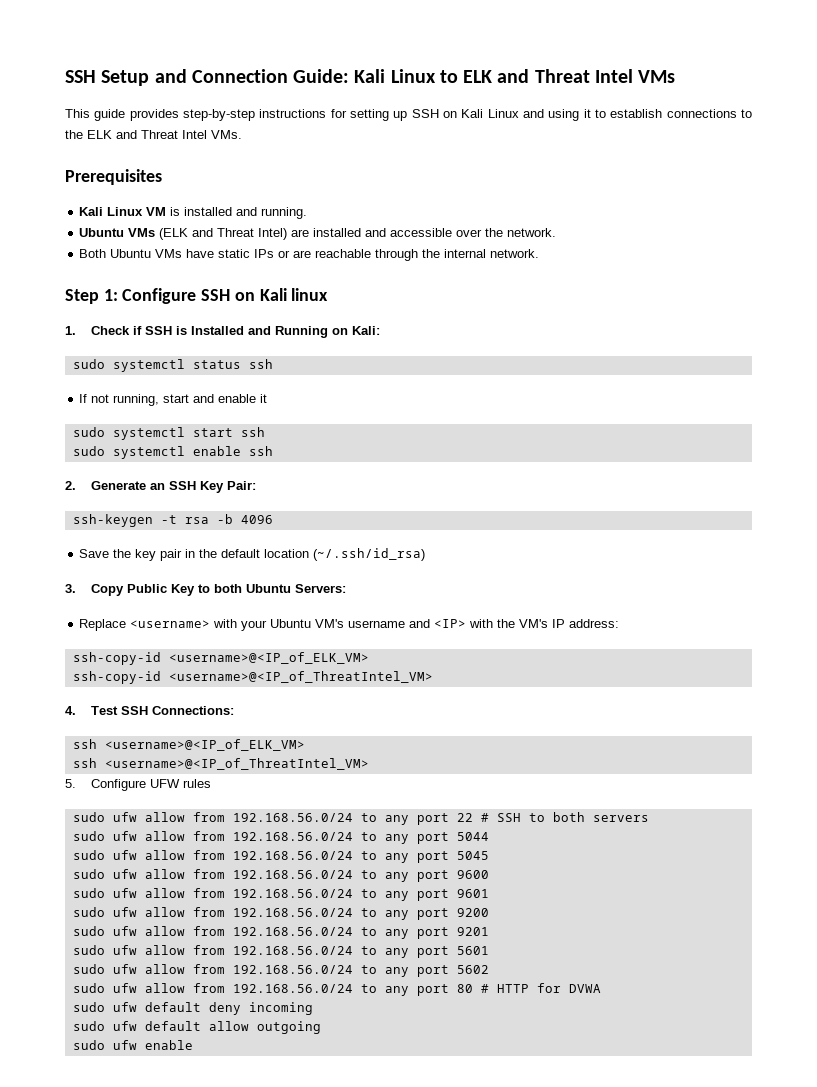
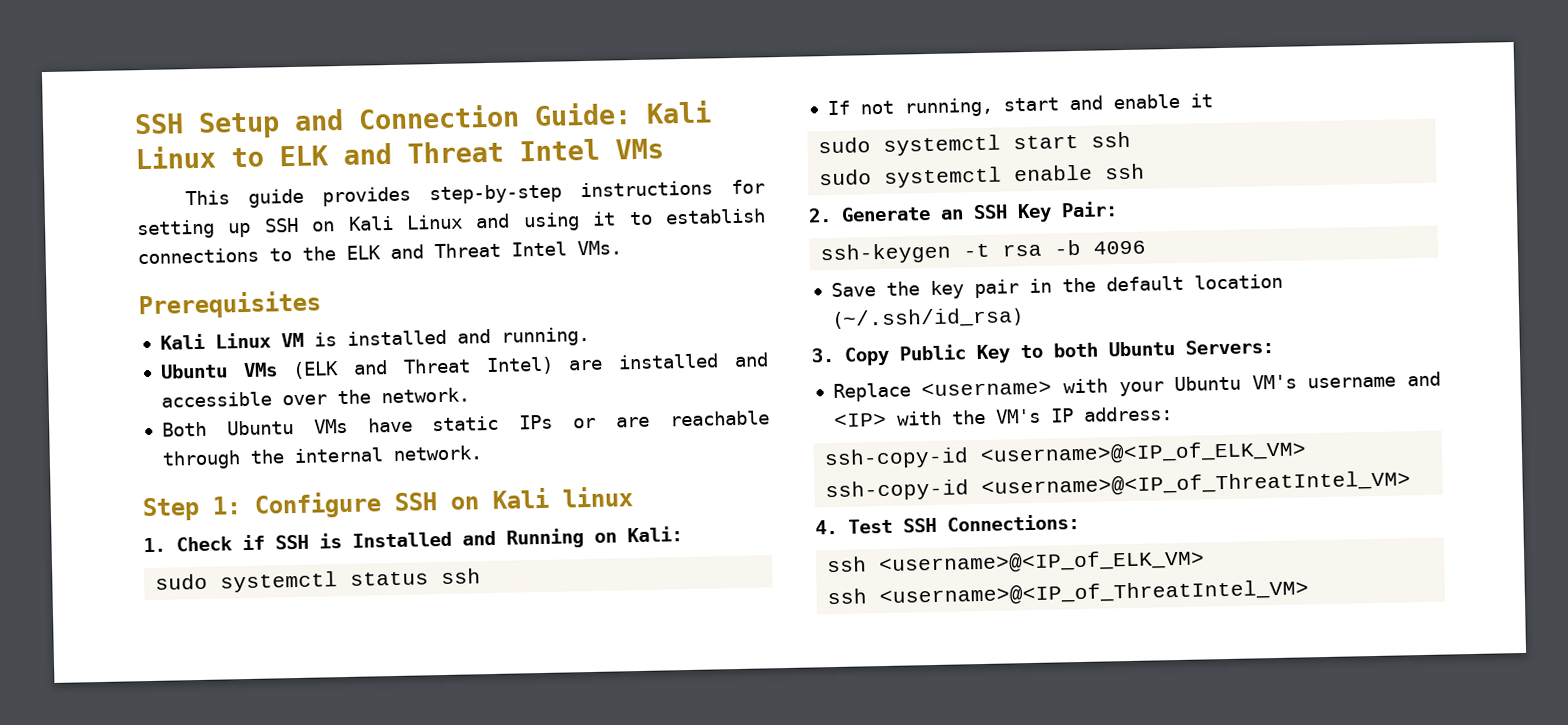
[65,779,211,791] [72,812,649,825] [72,831,489,844] [72,850,489,863] [72,869,489,882] [72,888,489,901] [72,907,489,920] [72,926,489,939] [72,945,489,958] [72,964,489,977] [72,983,601,996] [72,1002,313,1015] [72,1021,321,1034] [72,1040,193,1050] // 5. Configure UFW rules // sudo ufw allow from 192.168.56.0/24 to any port 22 # SSH to both servers // sudo ufw allow from 192.168.56.0/24 to any port 5044 // sudo ufw allow from 192.168.56.0/24 to any port 5045 // sudo ufw allow from 192.168.56.0/24 to any port 9600 // sudo ufw allow from 192.168.56.0/24 to any port 9601 // sudo ufw allow from 192.168.56.0/24 to any port 9200 // sudo ufw allow from 192.168.56.0/24 to any port 9201 // sudo ufw allow from 192.168.56.0/24 to any port 5601 // sudo ufw allow from 192.168.56.0/24 to any port 5602 // sudo ufw allow from 192.168.56.0/24 to any port 80 # HTTP for DVWA // sudo ufw default deny incoming // sudo ufw default allow outgoing // sudo ufw enable -> (1310, 593) none

